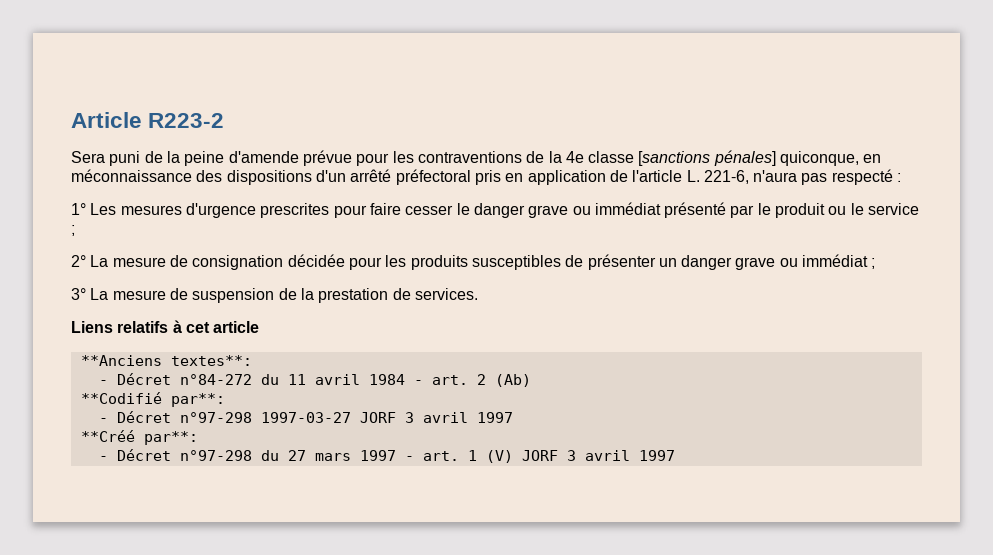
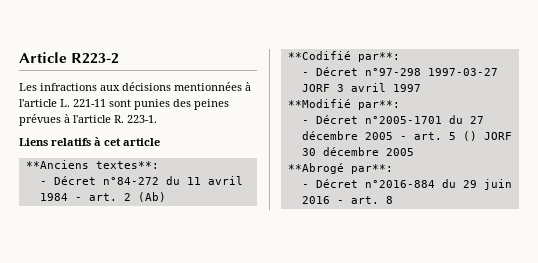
[71,150,882,166] [71,169,902,185] [71,202,920,218] [71,225,75,236] [71,254,876,270] [71,288,478,303] Sera puni de la peine d'amende prévue pour les contraventions de la 4e classe [sanctions pénales] quiconque, en méconnaissance des dispositions d'un arrêté préfectoral pris en application de l'article L. 221-6, n'aura pas respecté : // 1° Les mesures d'urgence prescrites pour faire cesser le danger grave ou immédiat présenté par le produit ou le service ; // 2° La mesure de consignation décidée pour les produits susceptibles de présenter un danger grave ou immédiat ; // 3° La mesure de suspension de la prestation de services. -> [19,82,251,91] [19,99,229,110] [19,114,157,126] Les infractions aux décisions mentionnées à l'article L. 221-11 sont punies des peines prévues à l'article R. 223-1.
[80,430,198,445] [98,449,252,461] **Créé par**: // - Décret n°97-298 -> [287,99,400,110] [301,115,442,124] **Modifié par**: // - Décret n°2005-1701
[314,450,675,463] mars 1997 - art. 1 (V) JORF 3 avril 1997 -> [301,131,512,141] [301,147,414,156] [287,163,393,174] [301,179,512,190] [301,196,393,204] décembre 2005 - art. 5 () JORF 30 décembre 2005 // **Abrogé par**: // - Décret n°2016-884 du 29 juin 2016 - art. 8

